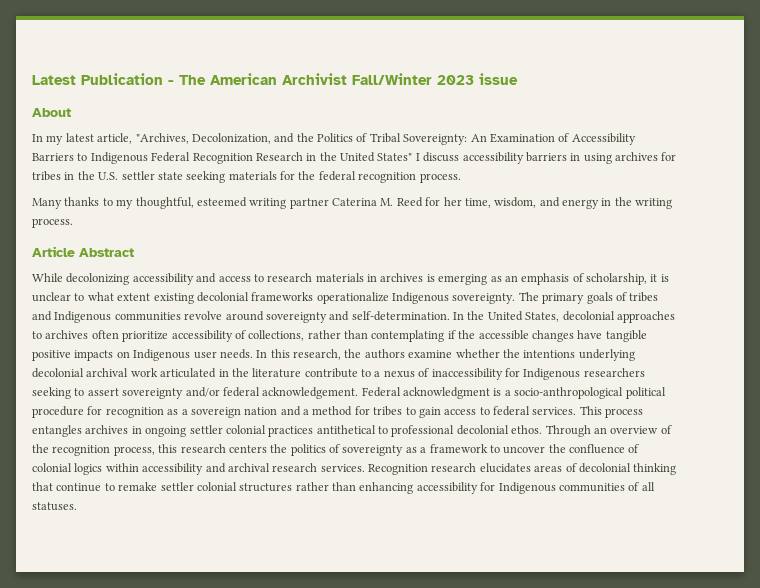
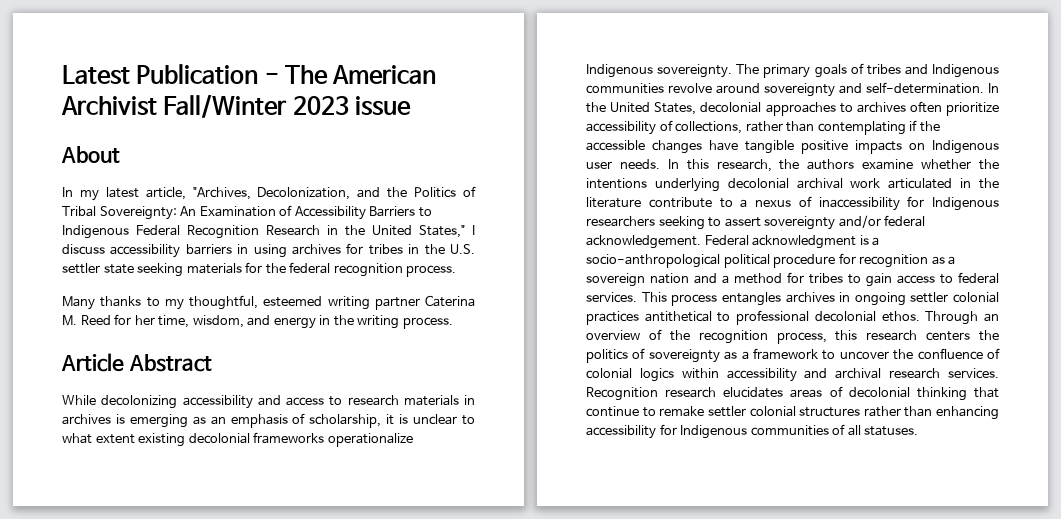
[377,153,413,161] States" -> [419,225,465,238] States,"

